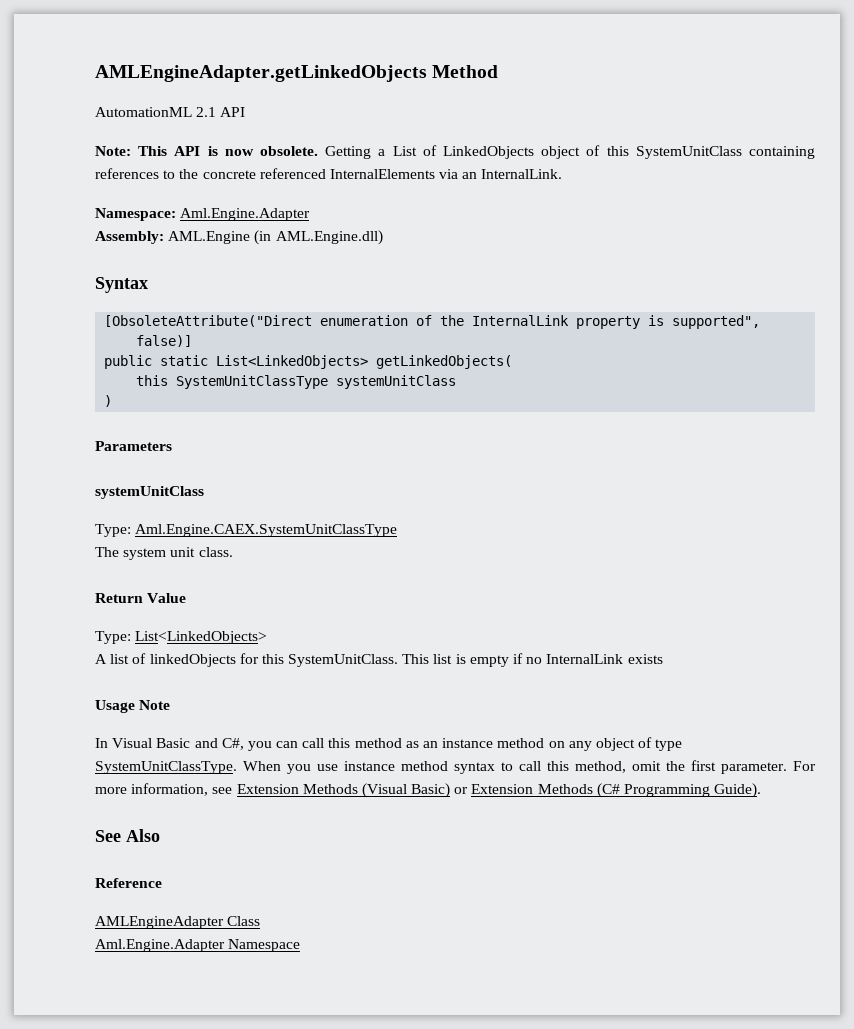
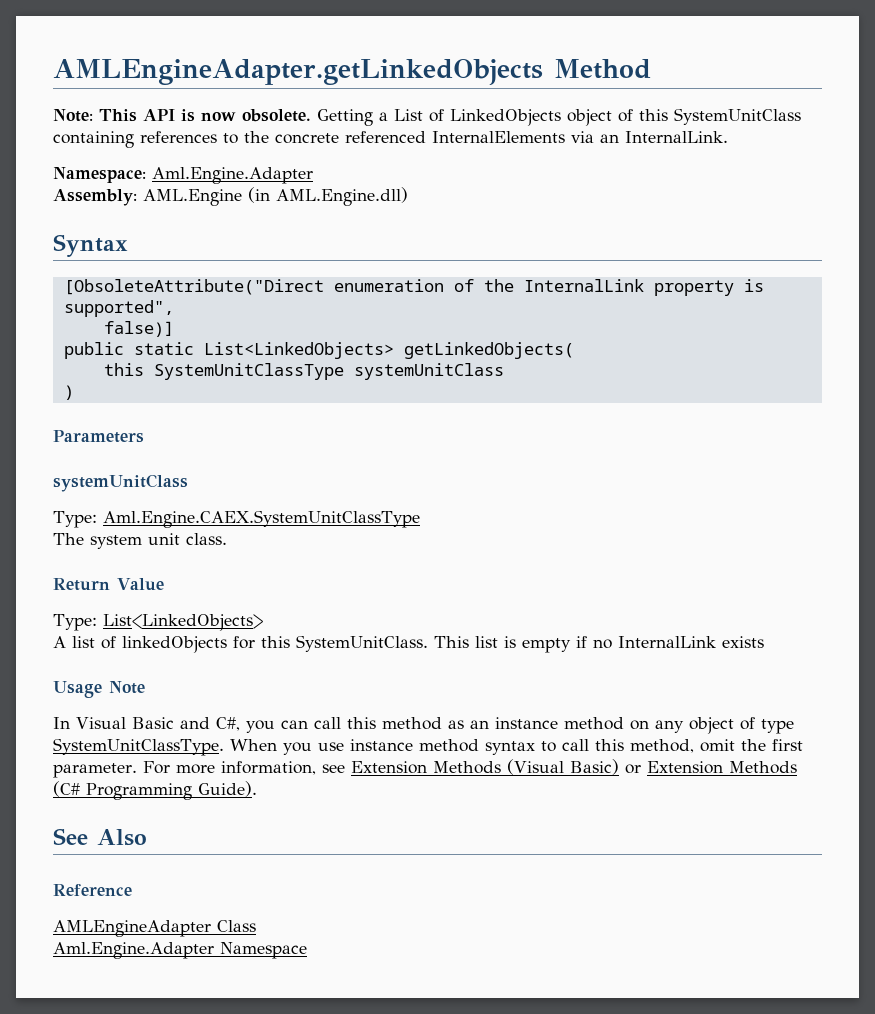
[95,107,246,117] // AutomationML 2.1 API -> (651, 69) none

